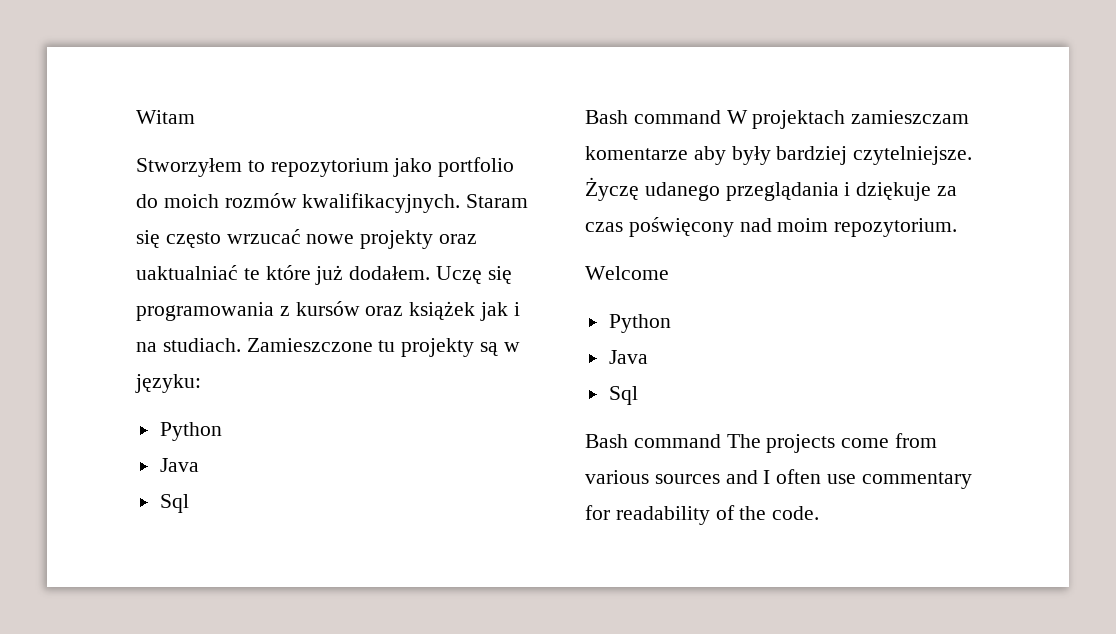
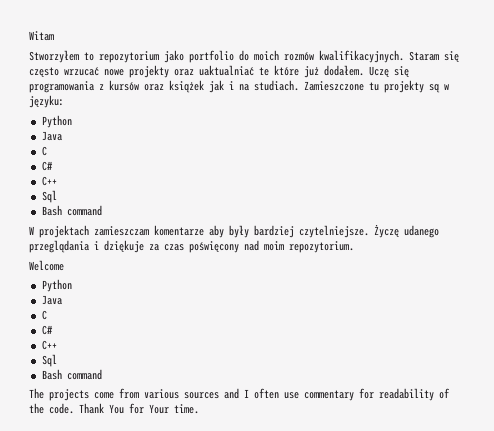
[159,494,189,513] [585,110,721,124] // Sql // Bash command -> [41,146,47,156] [41,161,53,171] [41,176,57,186] [41,190,57,203] [41,205,102,216] // C // C# // C++ // Sql // Bash command //
[608,386,638,405] [585,434,721,448] // Sql // Bash command -> [41,310,47,320] [41,325,53,335] [41,340,57,350] [41,354,57,367] [41,369,102,380] // C // C# // C++ // Sql // Bash command //
(820, 513) none -> [79,403,199,414] Thank You for Your time.

